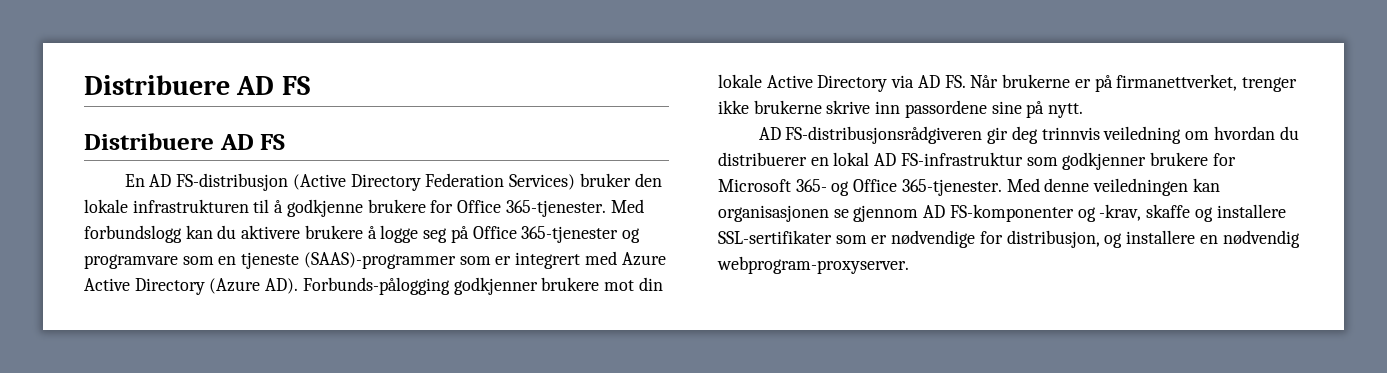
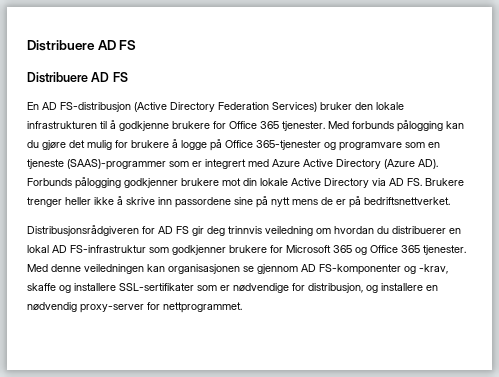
[505,199,644,217] [84,225,301,243] 365-tjenester. Med forbundslogg kan du aktivere -> [260,120,464,132] [27,140,128,150] 365 tjenester. Med forbunds pålogging kan du gjøre det mulig for
[423,228,448,243] seg -> (207, 145) none
[302,277,450,295] Forbunds-pålogging -> [27,177,121,189] Forbunds pålogging
[970,74,1297,92] [718,100,822,114] Når brukerne er på firmanettverket, trenger ikke brukerne -> [425,178,464,186] [27,196,123,207] Brukere trenger heller ikke å
[1048,103,1084,118] [758,126,983,144] nytt. // AD FS-distribusjonsrådgiveren -> [271,196,450,208] [27,225,189,236] nytt mens de er på bedriftsnettverket. // Distribusjonsrådgiveren for AD FS
[795,179,827,192] 365- -> [333,245,352,253] 365
[901,179,1002,196] 365-tjenester. -> [401,245,466,255] 365 tjenester.
[717,256,909,274] webprogram-proxyserver. -> [80,302,242,313] proxy-server for nettprogrammet.

